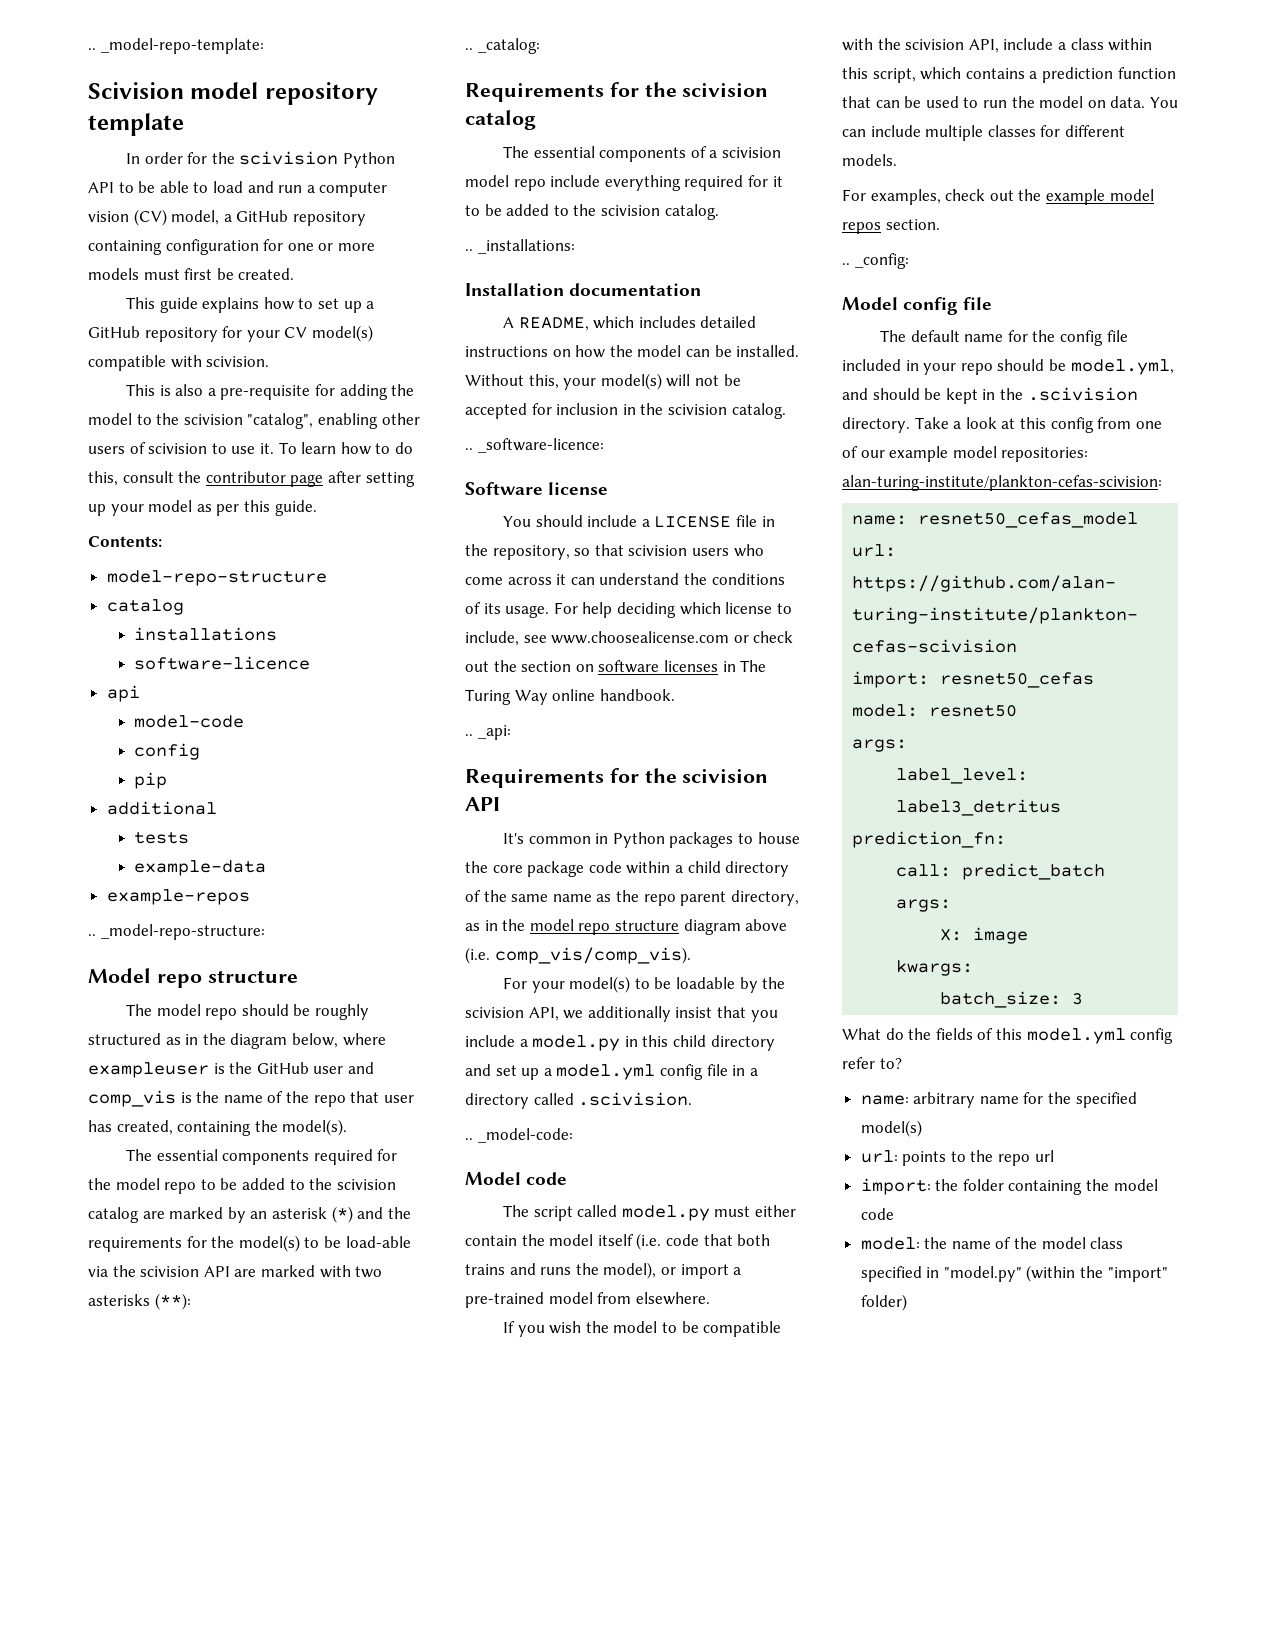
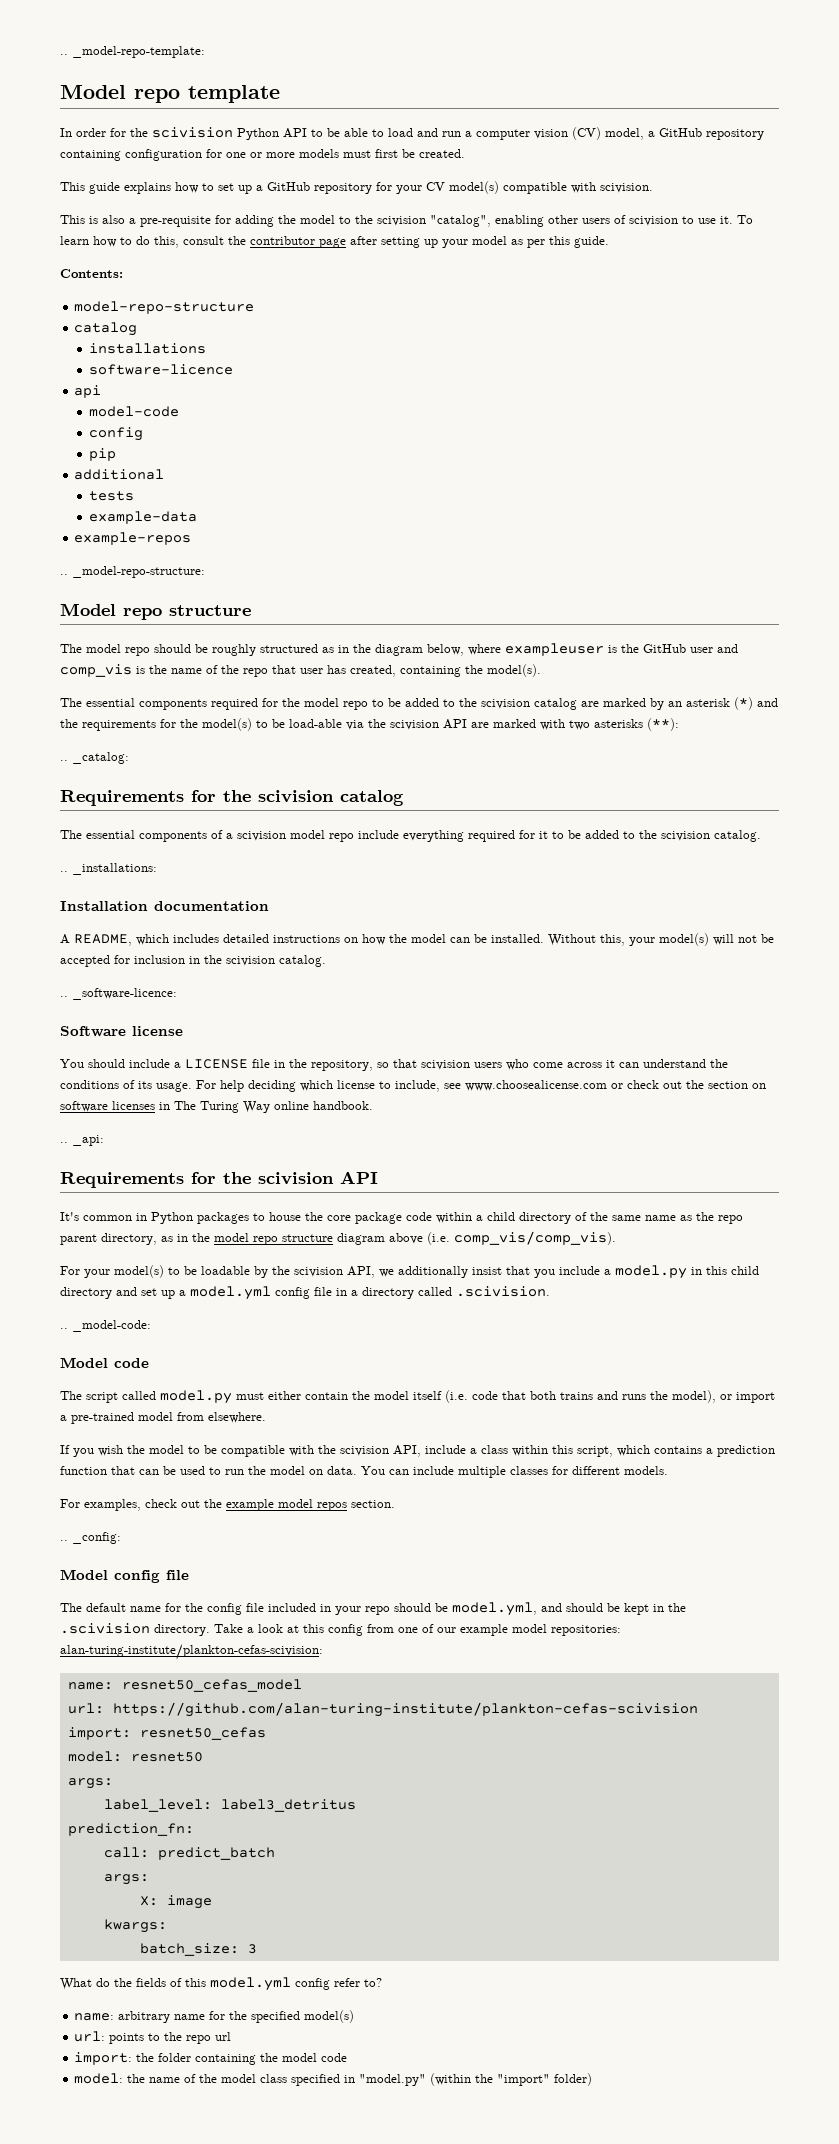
[88,82,378,105] Scivision model repository -> [60,85,180,103] Model repo

